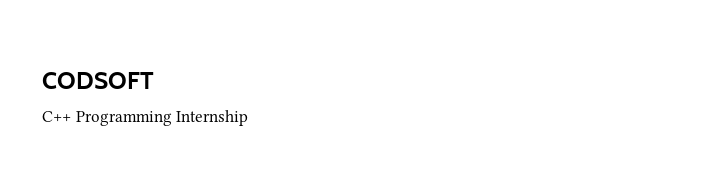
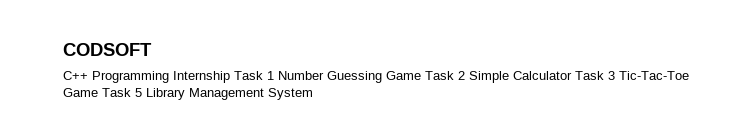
(249, 118) none -> [234,71,689,83] [63,88,313,100] Task 1 Number Guessing Game Task 2 Simple Calculator Task 3 Tic-Tac-Toe Game Task 5 Library Management System

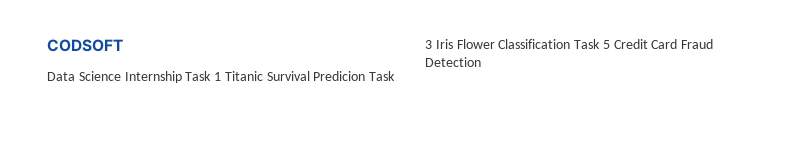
[63,71,169,83] C++ Programming -> [47,71,121,81] Data Science
[278,71,689,83] [63,88,313,100] Number Guessing Game Task 2 Simple Calculator Task 3 Tic-Tac-Toe Game Task 5 Library Management System -> [224,71,396,81] [425,39,714,49] [425,57,481,67] Titanic Survival Predicion Task 3 Iris Flower Classification Task 5 Credit Card Fraud Detection

